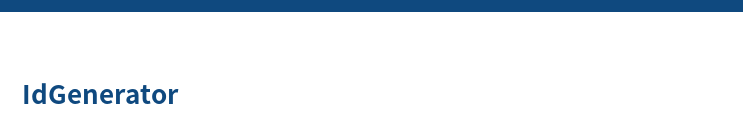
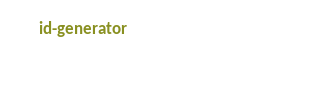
[22,83,179,104] IdGenerator -> [39,21,127,37] id-generator

